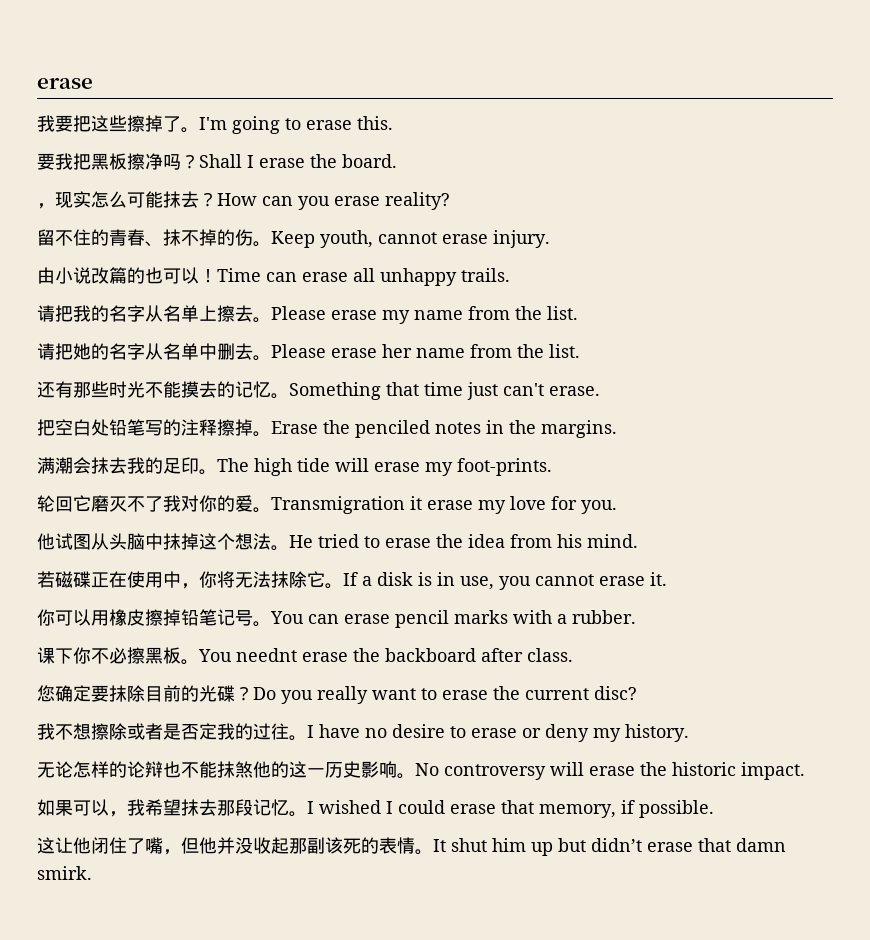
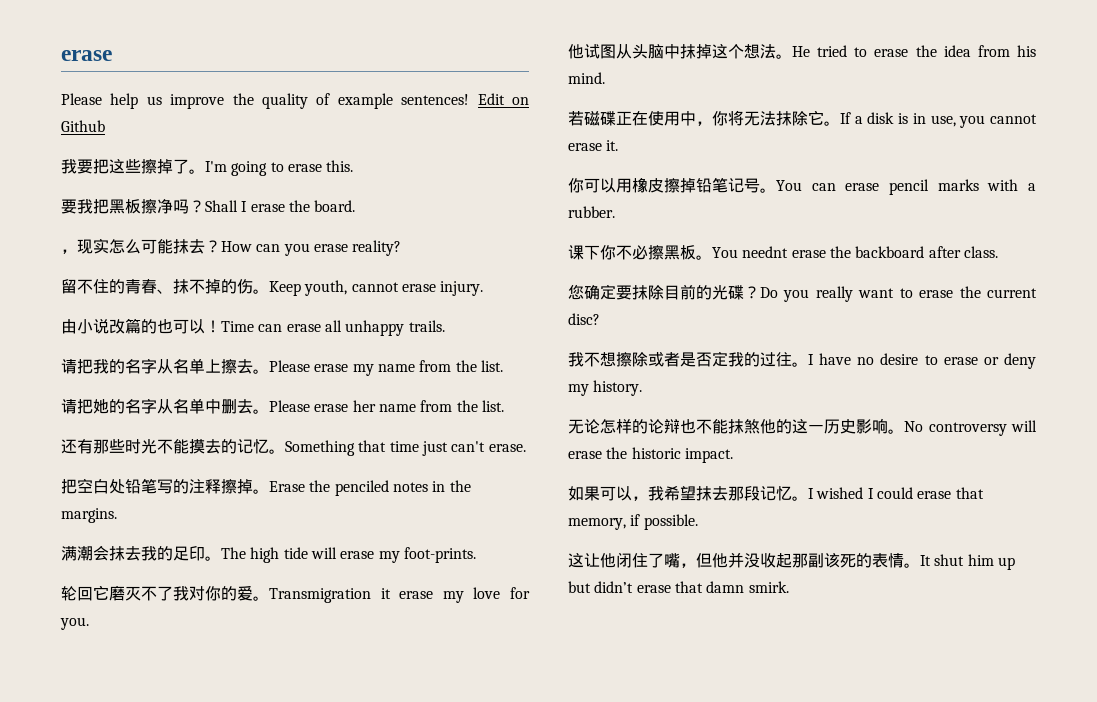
[37,78,93,89] erase -> [61,50,112,61] [61,93,529,109] [61,120,105,132] erase // Please help us improve the quality of example sentences! Edit on Github

